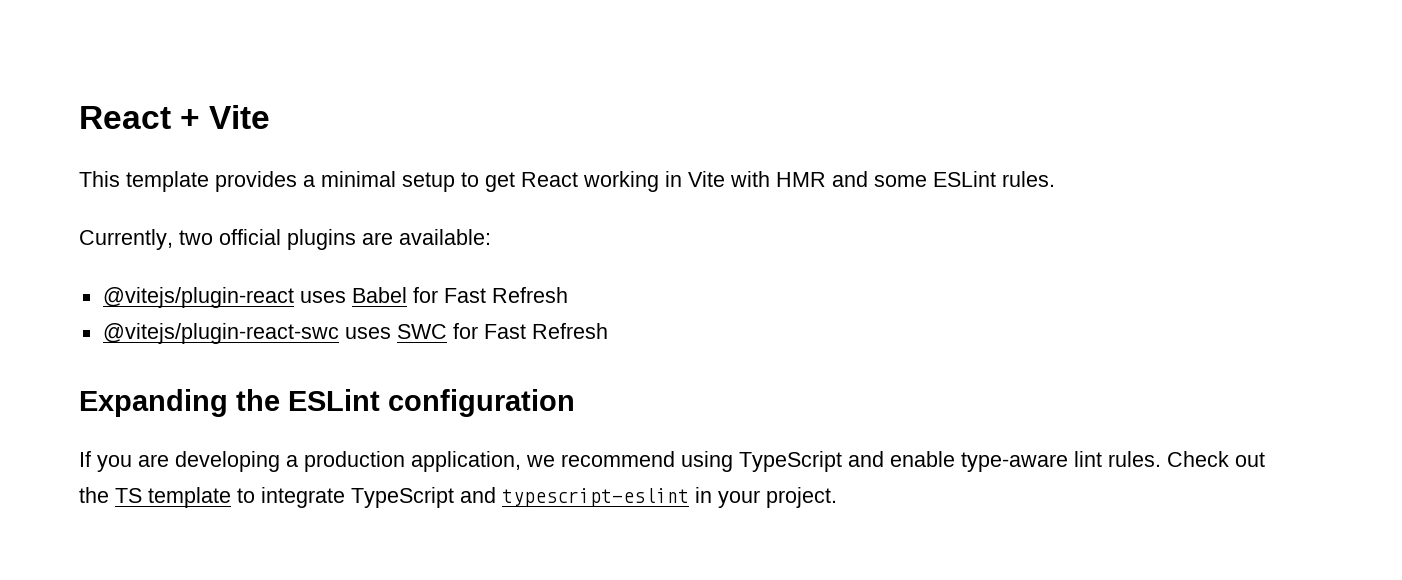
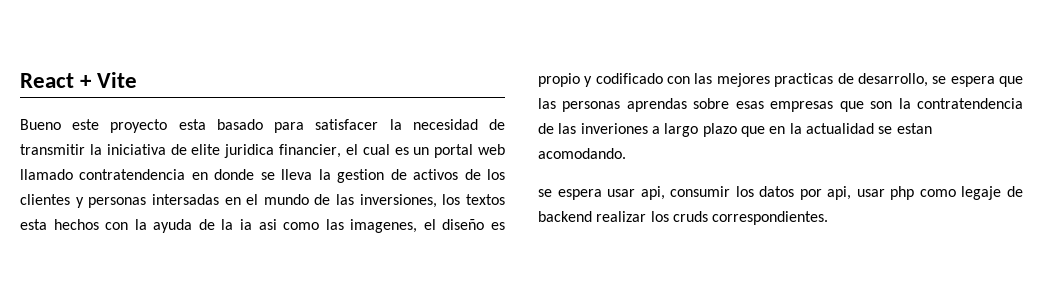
[79,171,1055,192] [79,229,491,250] [102,287,568,308] [102,323,608,344] [79,389,575,417] [79,451,1265,472] [79,487,837,508] This template provides a minimal setup to get React working in Vite with HMR and some ESLint rules. // Currently, two official plugins are available: // @vitejs/plugin-react uses Babel for Fast Refresh // @vitejs/plugin-react-swc uses SWC for Fast Refresh // Expanding the ESLint configuration // If you are developing a production application, we recommend using TypeScript and enable type-aware lint rules. Check out the TS template to integrate TypeScript and typescript-eslint in your project. -> [20,119,506,133] [20,144,505,158] [20,169,505,183] [20,194,505,208] [20,219,505,233] [538,73,1024,87] [538,98,1024,112] [538,123,932,137] [538,148,626,159] [538,186,1024,200] [538,211,829,225] Bueno este proyecto esta basado para satisfacer la necesidad de transmitir la iniciativa de elite juridica financier, el cual es un portal web llamado contratendencia en donde se lleva la gestion de activos de los clientes y personas intersadas en el mundo de las inversiones, los textos esta hechos con la ayuda de la ia asi como las imagenes, el diseño es propio y codificado con las mejores practicas de desarrollo, se espera que las personas aprendas sobre esas empresas que son la contratendencia de las inveriones a largo plazo que en la actualidad se estan acomodando. // se espera usar api, consumir los datos por api, usar php como legaje de backend realizar los cruds correspondientes.

